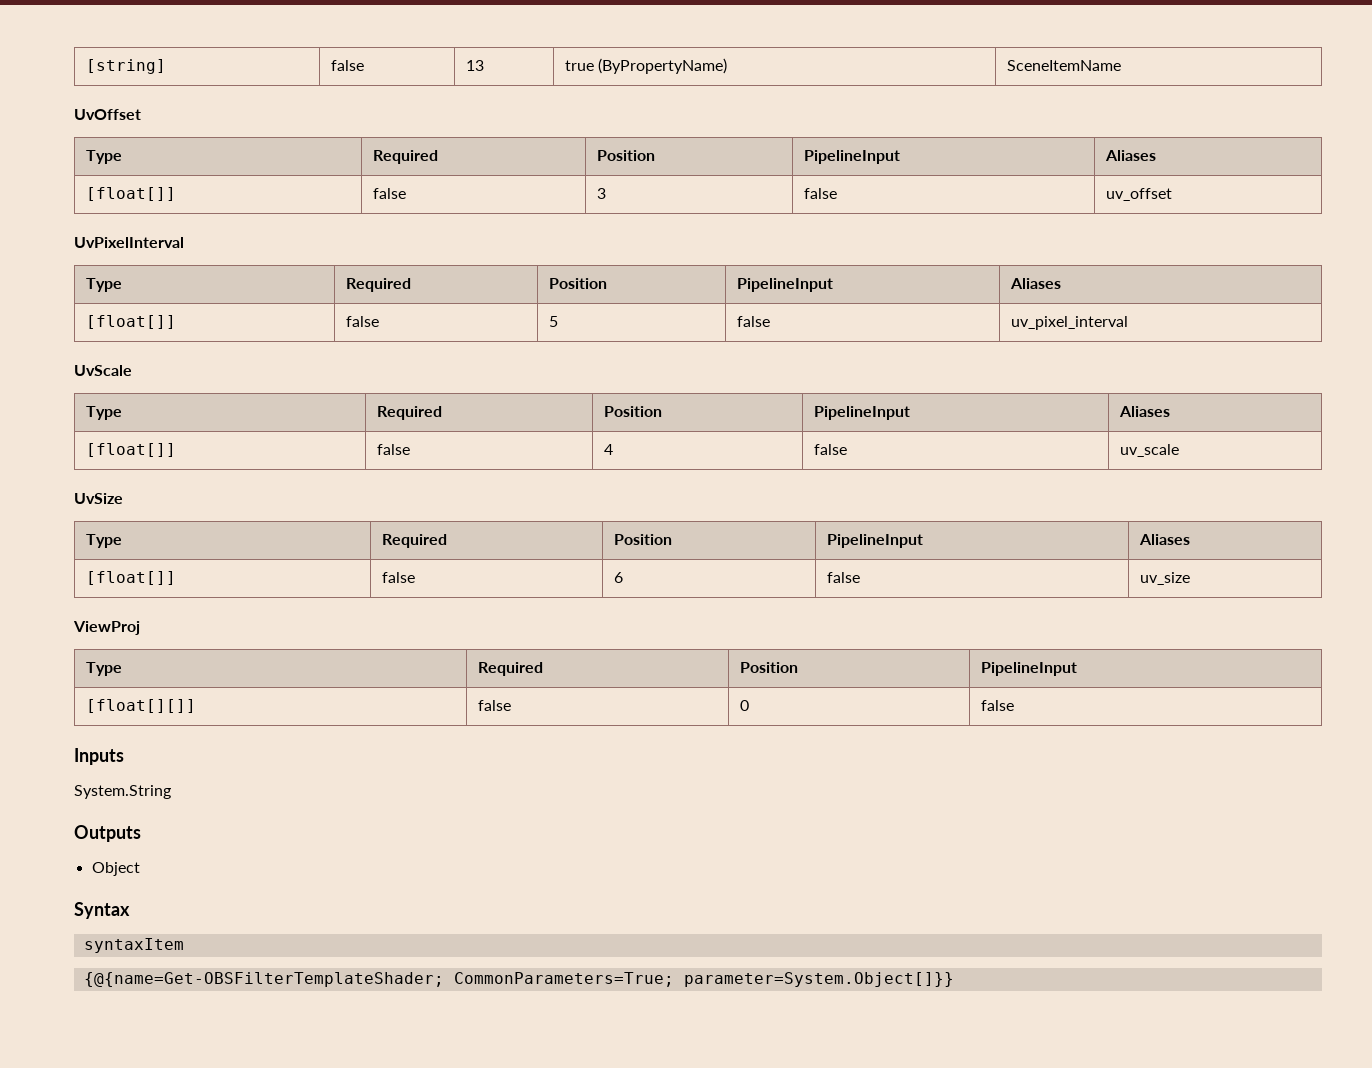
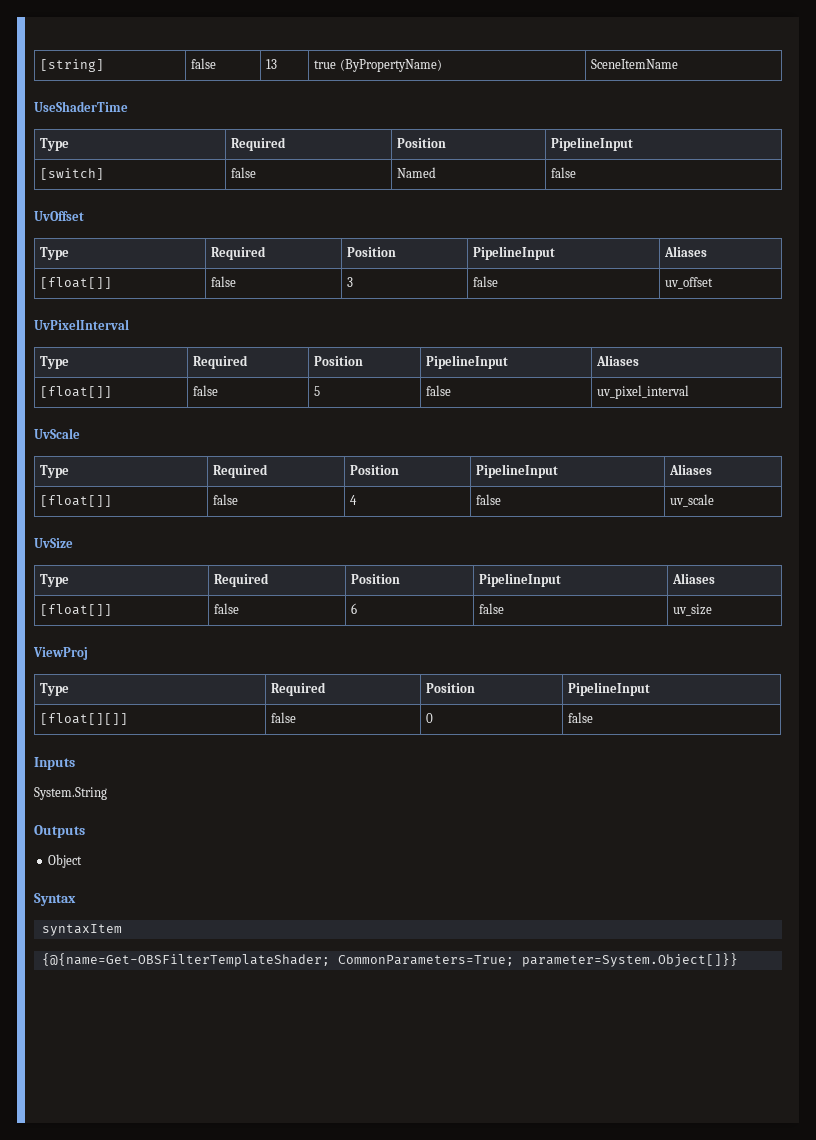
(1121, 65) none -> [34,101,128,112] [40,138,70,151] [231,137,287,151] [397,138,447,148] [551,137,634,151] [40,168,105,180] [231,167,257,178] [397,167,437,178] [551,167,577,178] // UseShaderTime // Type | Required | Position | PipelineInput // [switch] | false | Named | false

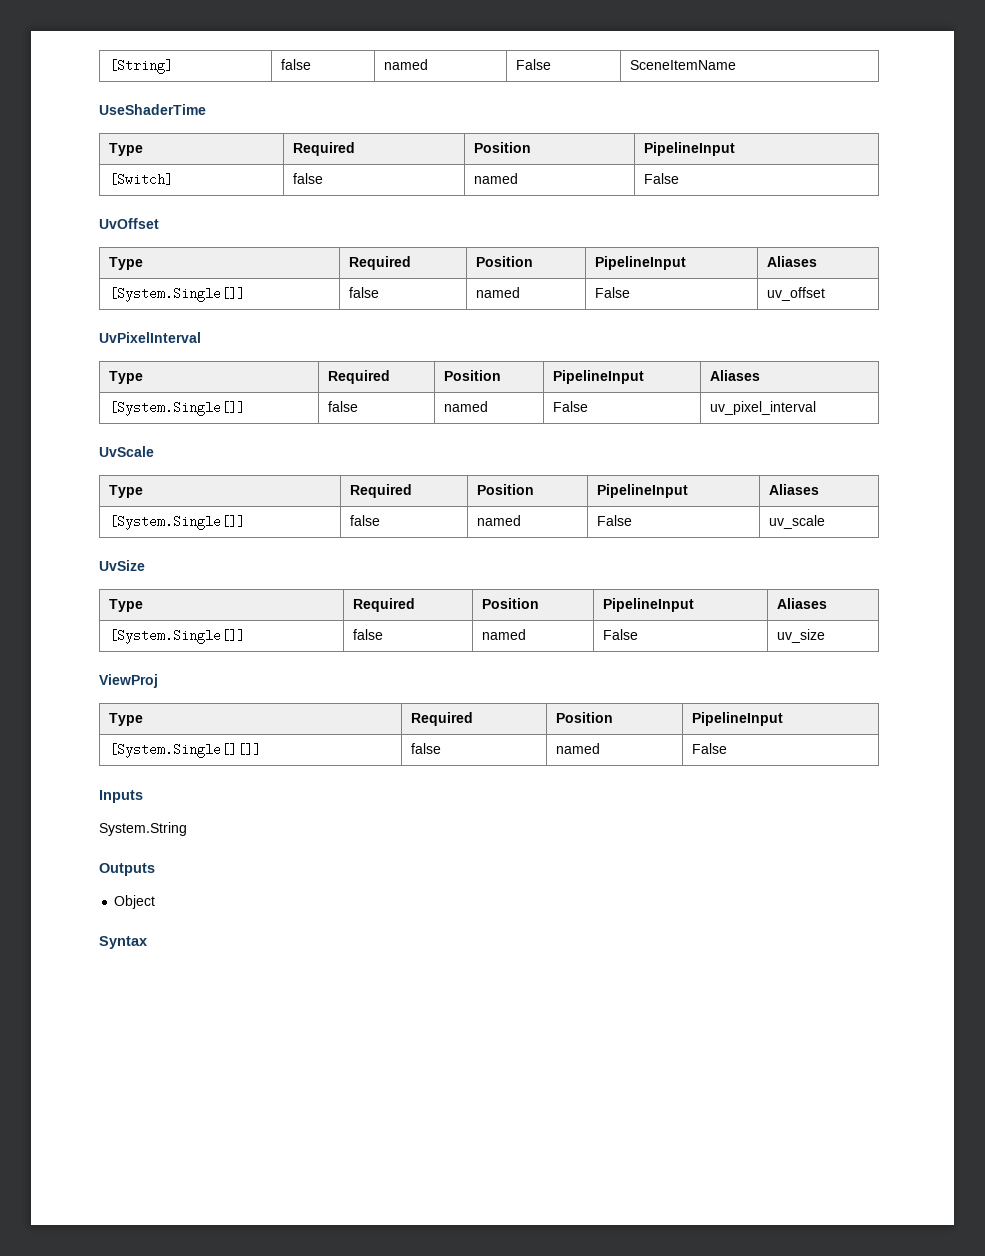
[40,59,105,72] [191,58,217,69] [266,59,278,69] [314,59,442,72] [string] | false | 13 | true (ByPropertyName) -> [108,59,173,74] [280,59,311,70] [383,59,428,70] [515,59,551,70] [String] | false | named | False
[40,168,105,180] [231,167,257,178] [397,167,437,178] [551,167,577,178] [switch] | false | Named | false -> [108,173,173,186] [292,173,323,184] [473,173,518,184] [643,173,679,184] [Switch] | false | named | False
[40,277,113,289] [211,276,237,287] [347,277,354,287] [473,276,499,287] [float[]] | false | 3 | false -> [108,287,245,302] [348,287,379,298] [475,287,520,298] [594,287,630,298] [System.Single[]] | false | named | False
[40,386,113,398] [193,385,219,396] [314,386,321,396] [426,385,452,396] [float[]] | false | 5 | false -> [108,401,245,416] [327,401,358,412] [443,401,488,412] [552,401,588,412] [System.Single[]] | false | named | False
[40,495,113,507] [213,494,239,505] [350,495,358,505] [476,494,502,505] [float[]] | false | 4 | false -> [108,515,245,530] [349,515,380,526] [476,515,521,526] [596,515,632,526] [System.Single[]] | false | named | False
[40,604,113,616] [214,603,240,614] [351,603,358,614] [479,603,505,614] [float[]] | false | 6 | false -> [108,629,245,644] [352,629,383,640] [481,629,526,640] [602,629,638,640] [System.Single[]] | false | named | False
[40,713,129,725] [271,712,297,723] [426,713,434,723] [568,712,594,723] [float[][]] | false | 0 | false -> [108,743,261,758] [410,743,441,754] [555,743,600,754] [691,743,727,754] [System.Single[][]] | false | named | False
[41,924,122,936] [41,953,738,967] // syntaxItem // {@{name=Get-OBSFilterTemplateShader; CommonParameters=True; parameter=System.Object[]}} -> (147, 942) none

